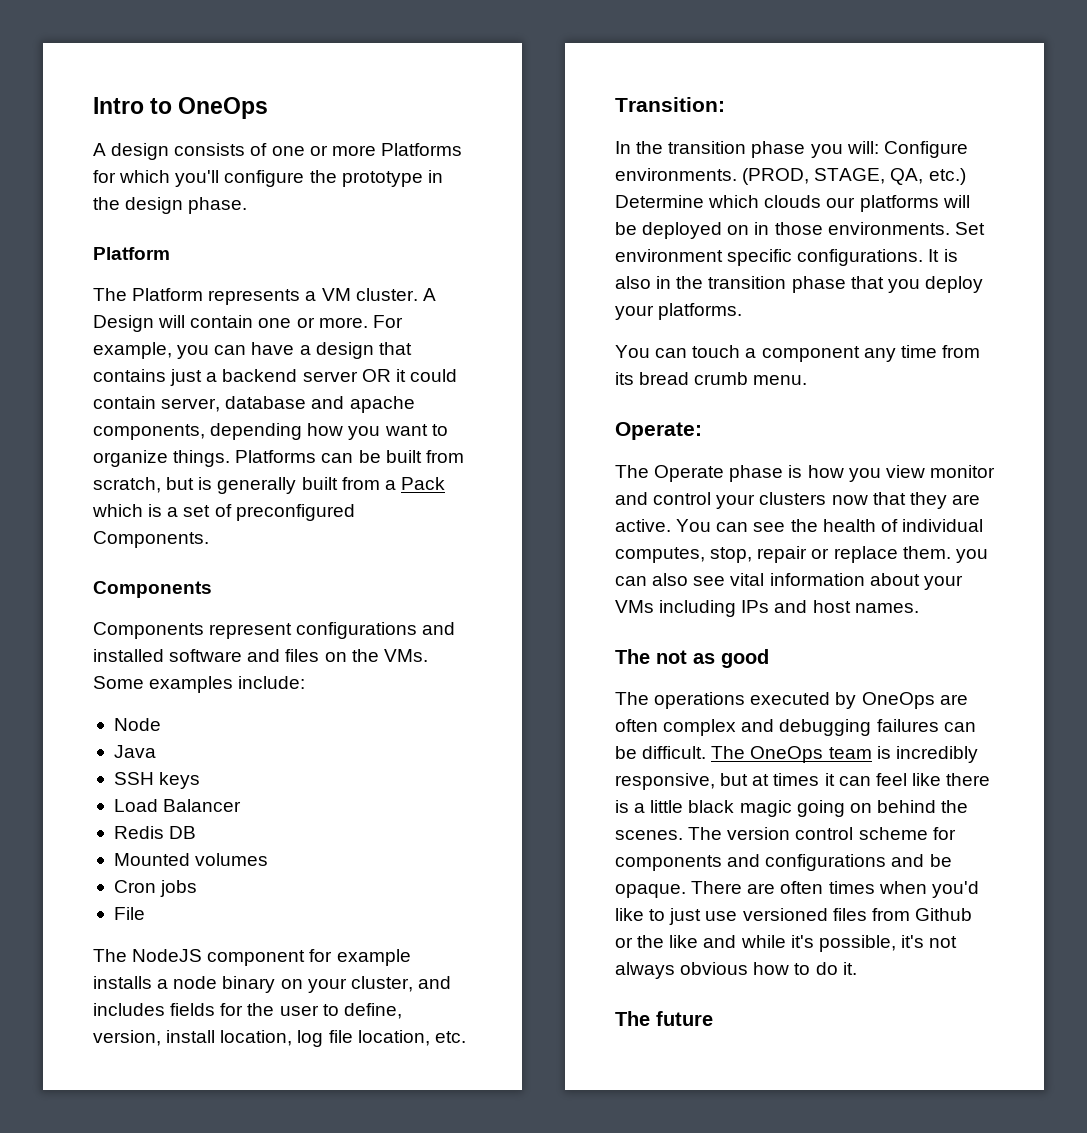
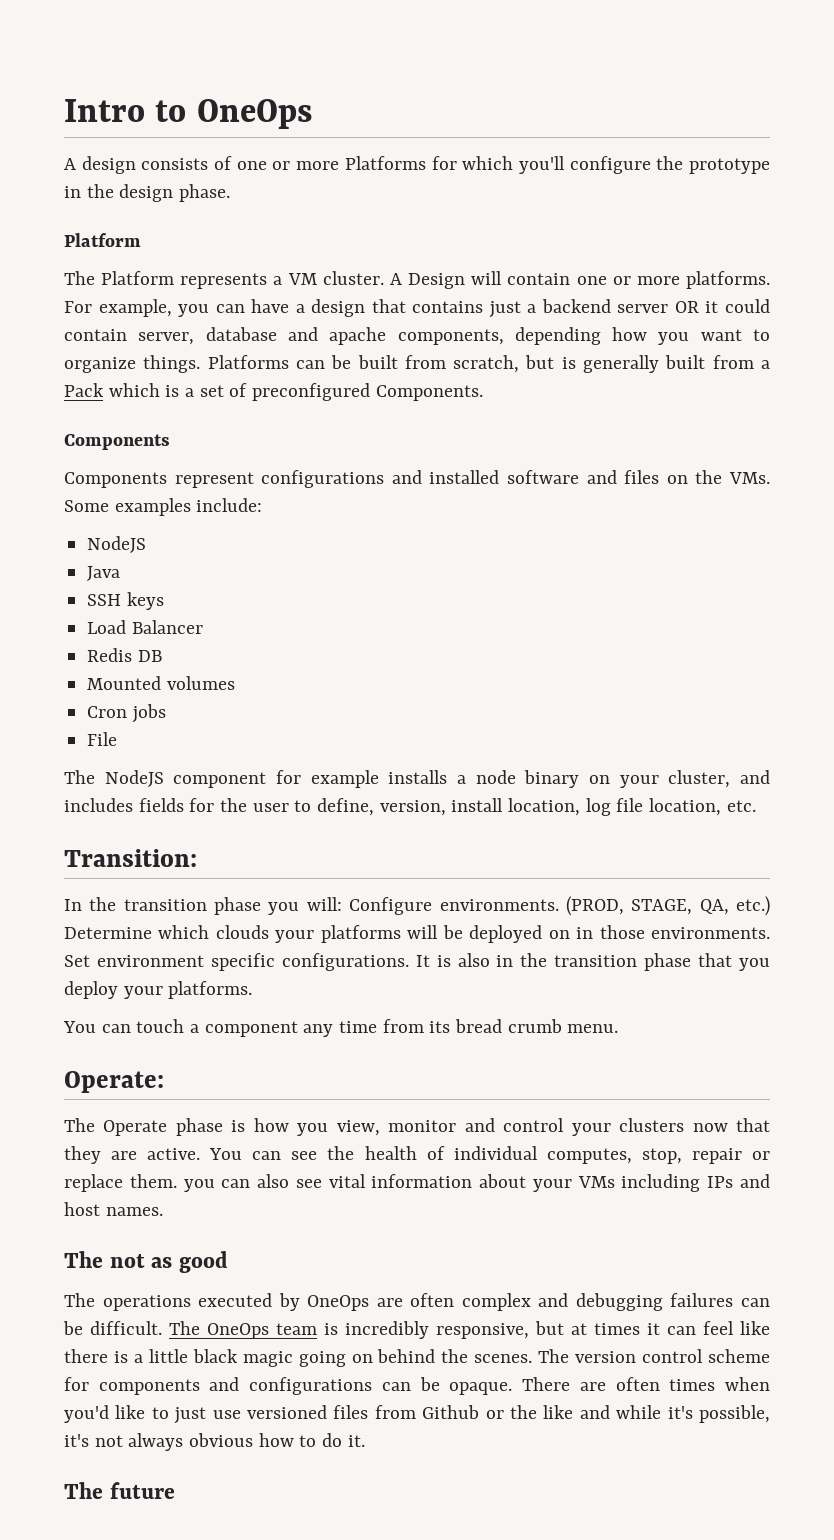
[318,317,368,328] more. -> [636,271,770,289] more platforms.
[113,718,161,731] Node -> [87,536,147,553] NodeJS
[826,197,856,208] our -> [275,930,315,943] your
[885,465,925,478] view -> [336,1120,380,1136] view,
[891,854,925,867] and -> [381,1382,411,1391] can

